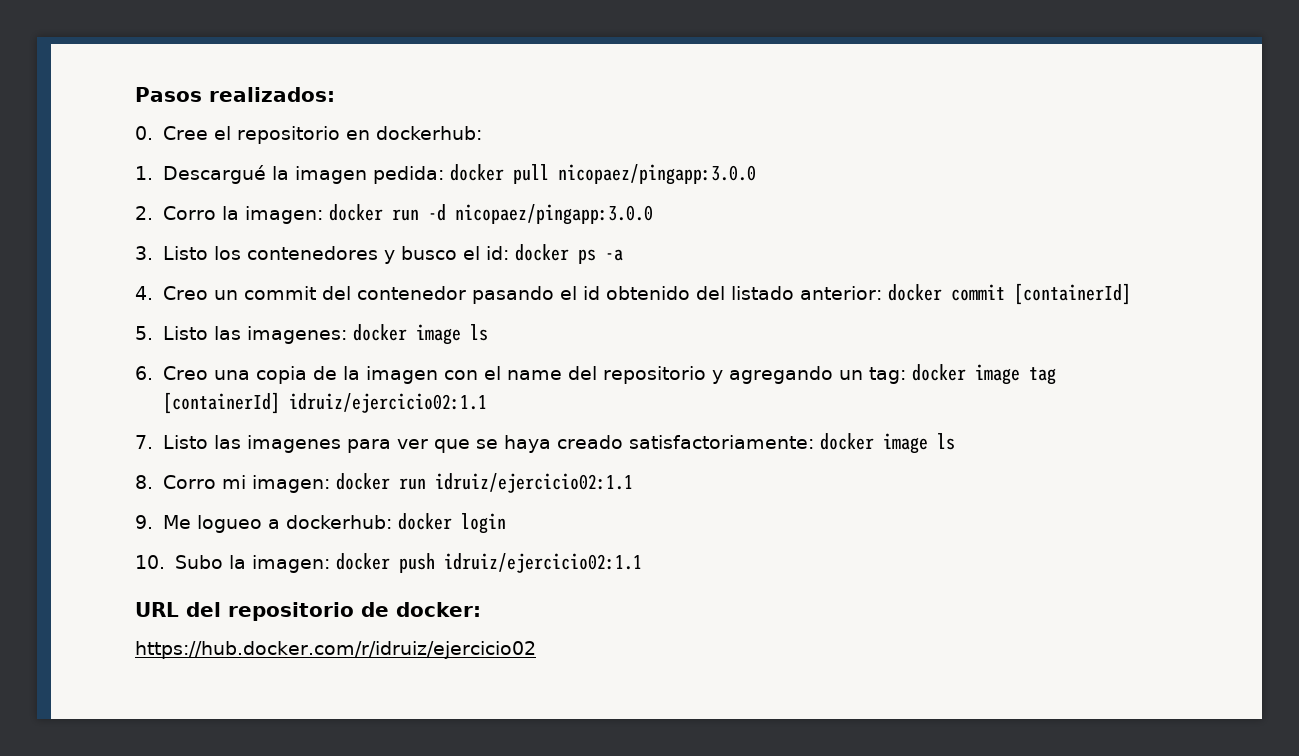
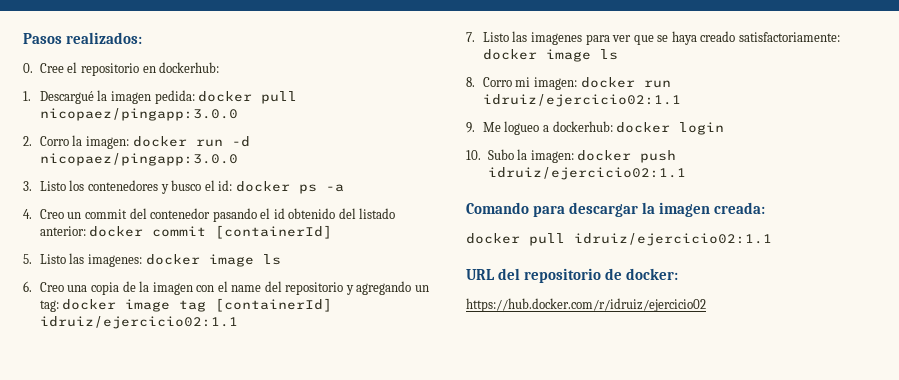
(642, 563) none -> [466,202,765,217] [466,233,772,246] // Comando para descargar la imagen creada: // docker pull idruiz/ejercicio02:1.1

